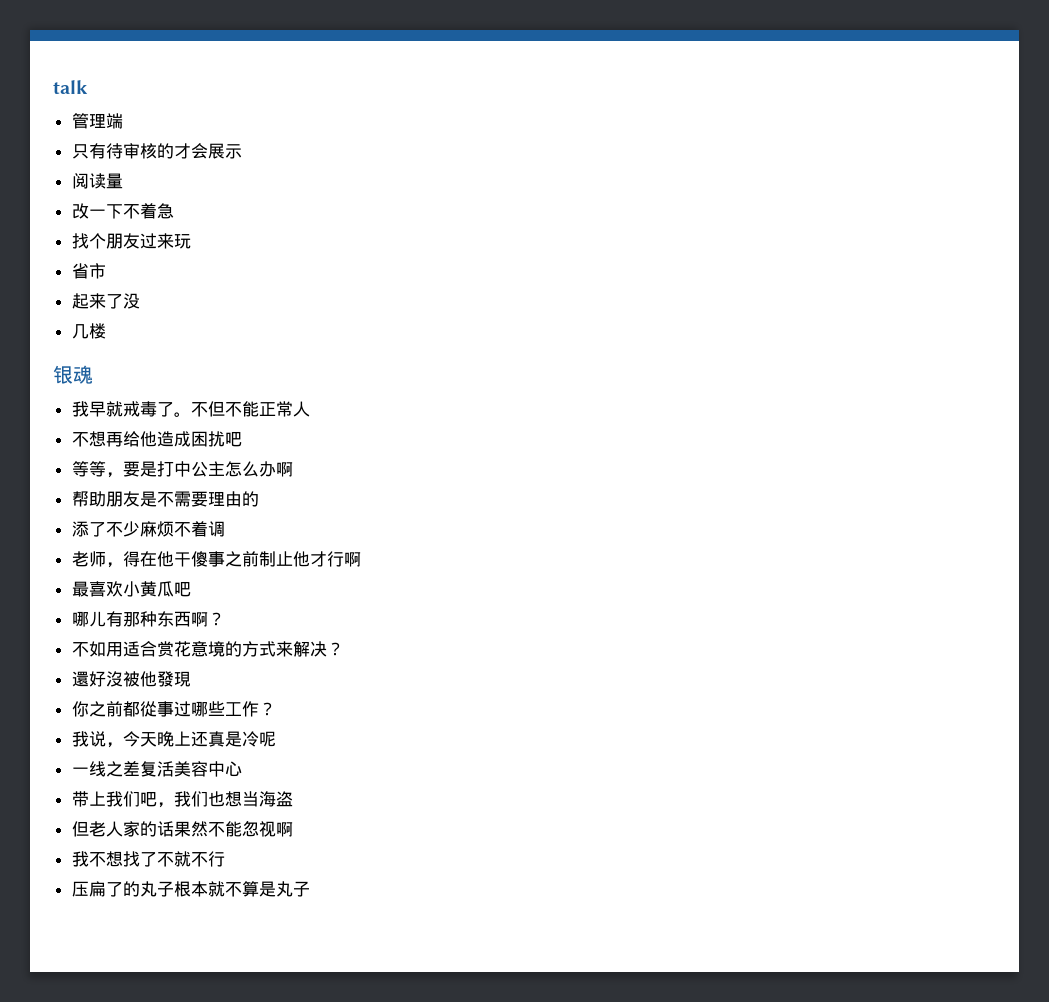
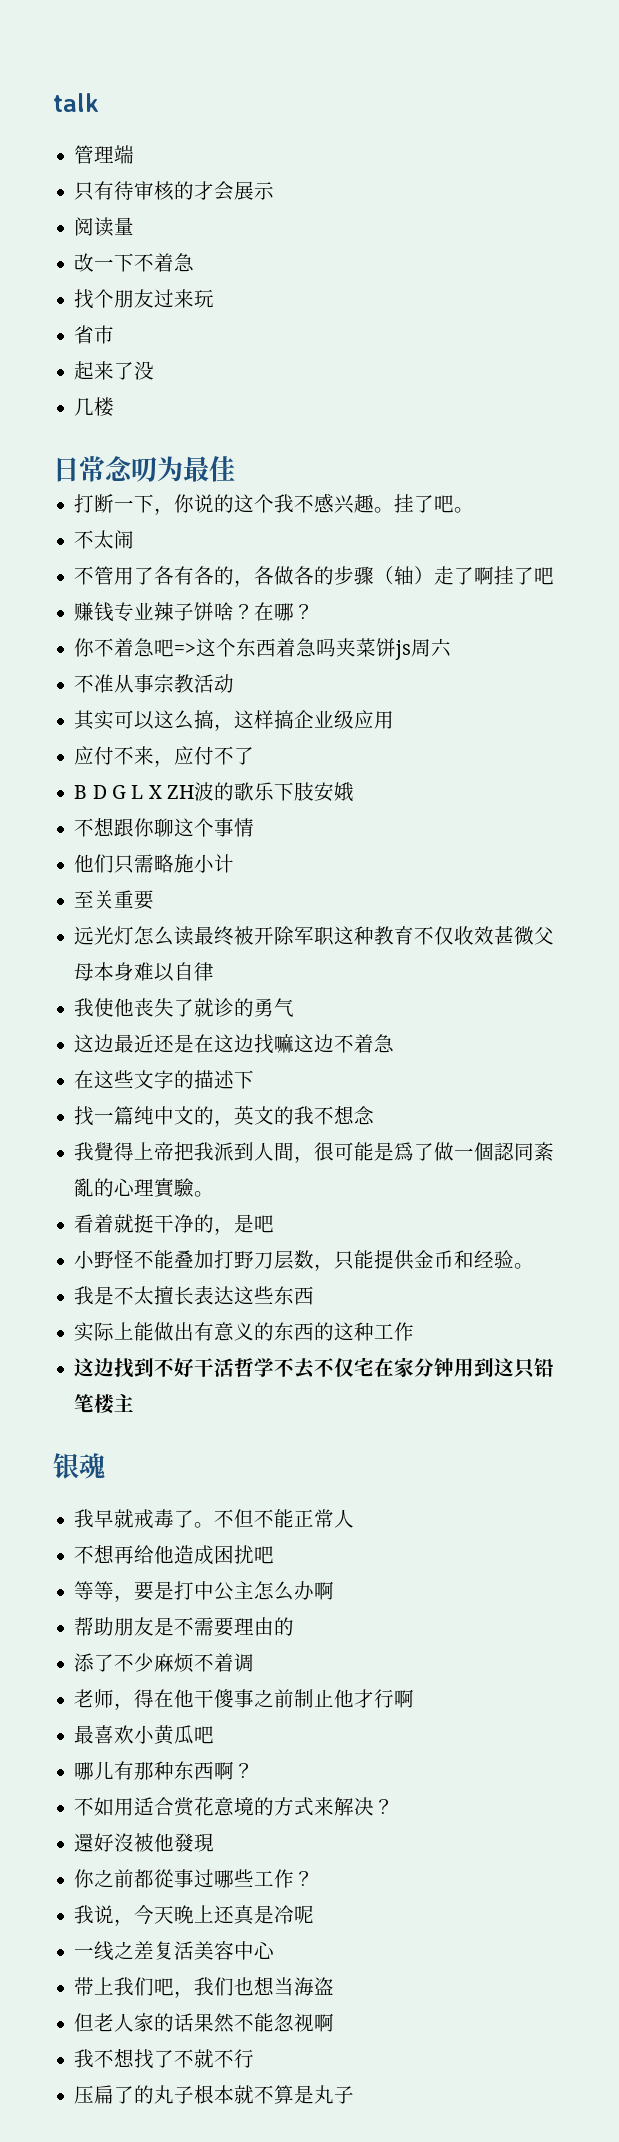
(106, 331) none -> [53,456,235,482] [74,494,475,515] [74,530,135,549] [74,566,555,587] [74,602,315,622] [74,638,452,660] [74,674,235,693] [74,710,395,731] [74,746,255,767] [74,782,354,802] [74,817,255,837] [74,854,235,874] [74,890,155,910] [74,926,555,946] [74,962,215,982] [74,998,295,1017] [74,1034,395,1054] [74,1070,255,1089] [74,1105,375,1127] [74,1142,555,1163] [74,1178,215,1198] [74,1214,275,1235] [74,1250,535,1271] [74,1286,315,1305] [74,1322,415,1342] [74,1357,555,1379] [74,1394,135,1414] // 日常念叨为最佳 // 打断一下，你说的这个我不感兴趣。挂了吧。 // 不太闹 // 不管用了各有各的，各做各的步骤（轴）走了啊挂了吧 // 赚钱专业辣子饼啥？在哪？ // 你不着急吧=>这个东西着急吗夹菜饼js周六 // 不准从事宗教活动 // 其实可以这么搞，这样搞企业级应用 // 应付不来，应付不了 // B D G L X ZH波的歌乐下肢安娥 // 不想跟你聊这个事情 // 他们只需略施小计 // 至关重要 // 远光灯怎么读最终被开除军职这种教育不仅收效甚微父母本身难以自律 // 我使他丧失了就诊的勇气 // 这边最近还是在这边找嘛这边不着急 // 在这些文字的描述下 // 找一篇纯中文的，英文的我不想念 // 我覺得上帝把我派到人間，很可能是爲了做一個認同紊亂的心理實驗。 // 看着就挺干净的，是吧 // 小野怪不能叠加打野刀层数，只能提供金币和经验。 // 我是不太擅长表达这些东西 // 实际上能做出有意义的东西的这种工作 // 这边找到不好干活哲学不去不仅宅在家分钟用到这只铅笔楼主

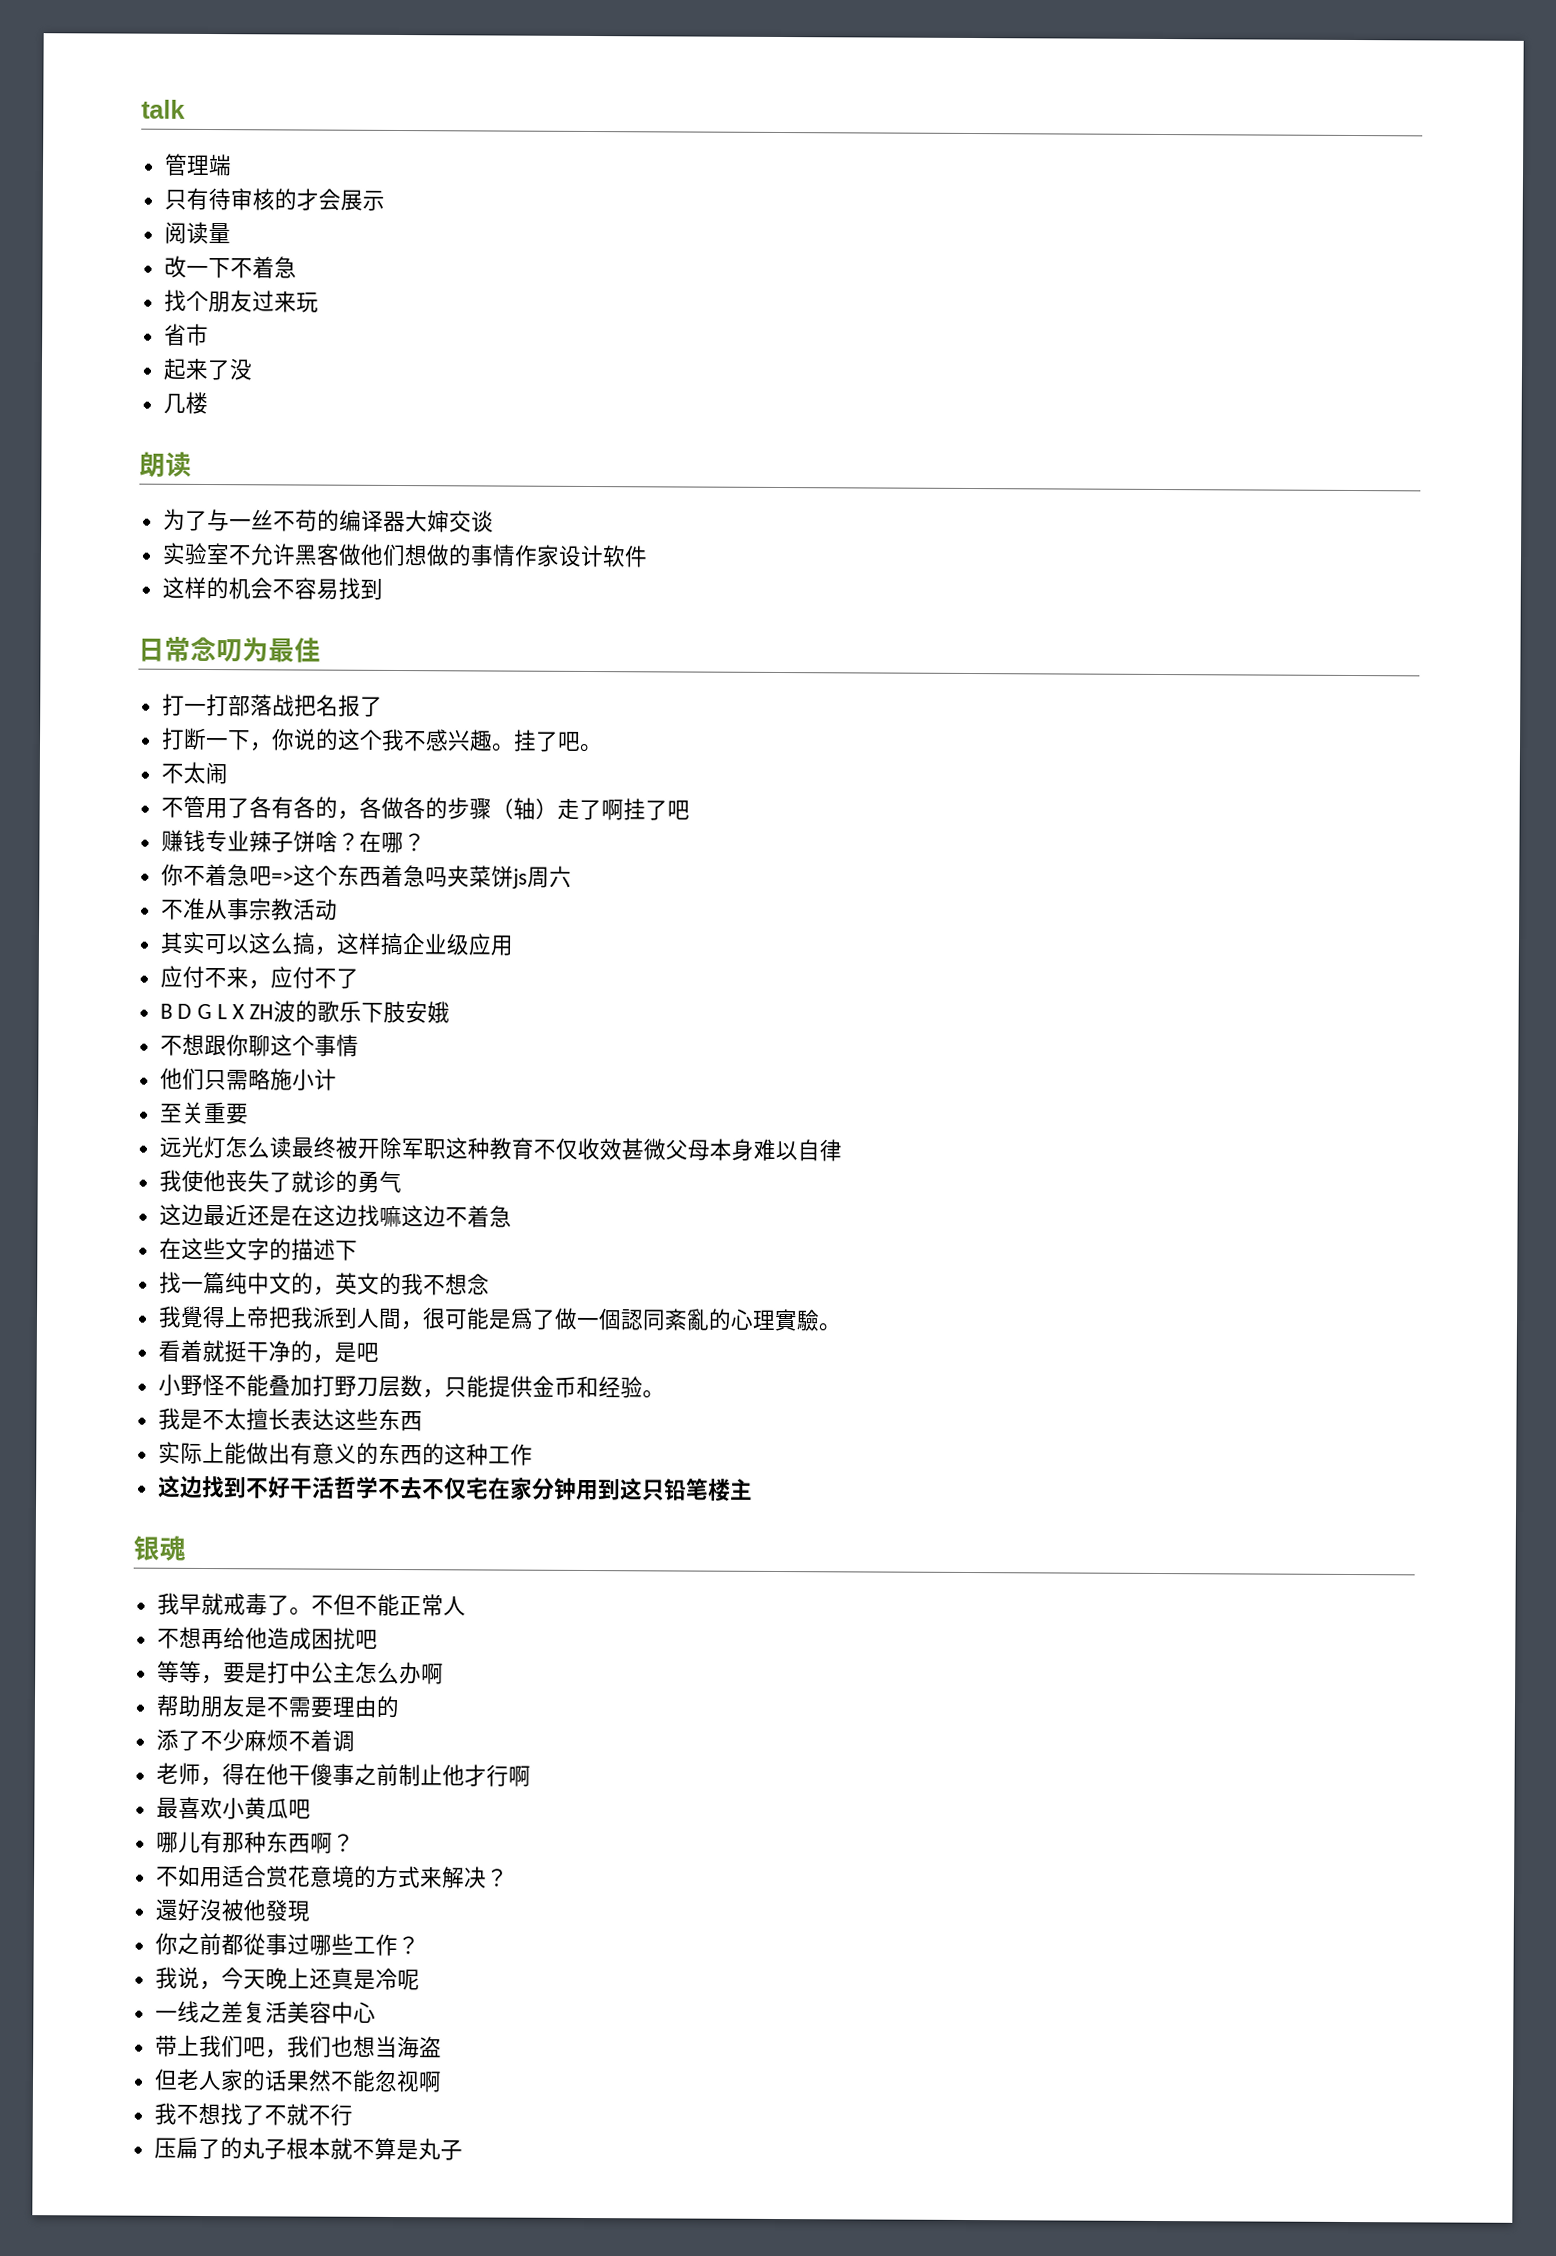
(115, 407) none -> [139,451,192,478] [162,508,494,533] [161,542,648,568] [161,576,383,600] // 朗读 // 为了与一丝不苟的编译器大婶交谈 // 实验室不允许黑客做他们想做的事情作家设计软件 // 这样的机会不容易找到
(235, 469) none -> [161,693,383,717] // 打一打部落战把名报了

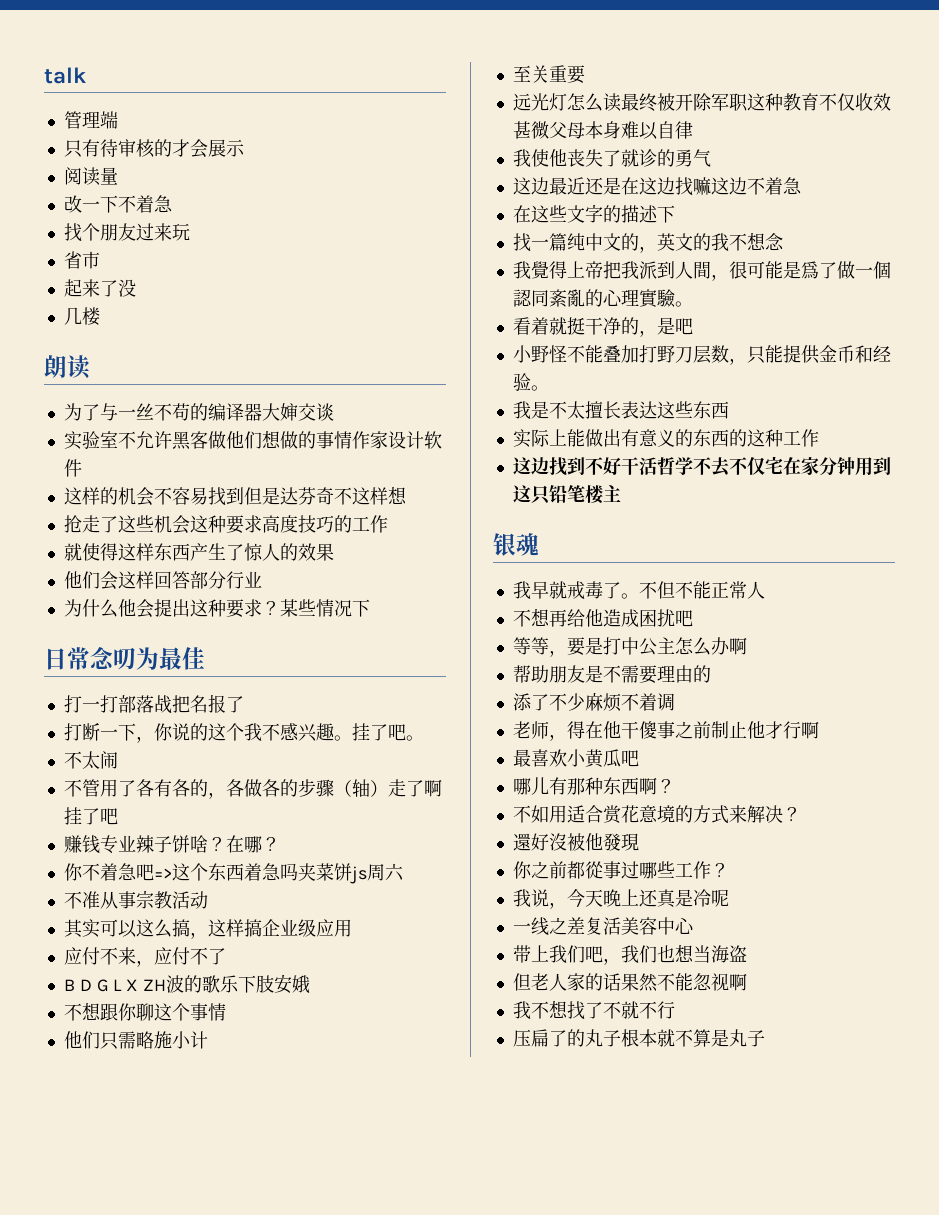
(383, 589) none -> [243,486,407,505] [63,515,388,534] [63,543,334,561] [63,571,262,590] [63,599,370,618] 但是达芬奇不这样想 // 抢走了这些机会这种要求高度技巧的工作 // 就使得这样东西产生了惊人的效果 // 他们会这样回答部分行业 // 为什么他会提出这种要求？某些情况下

